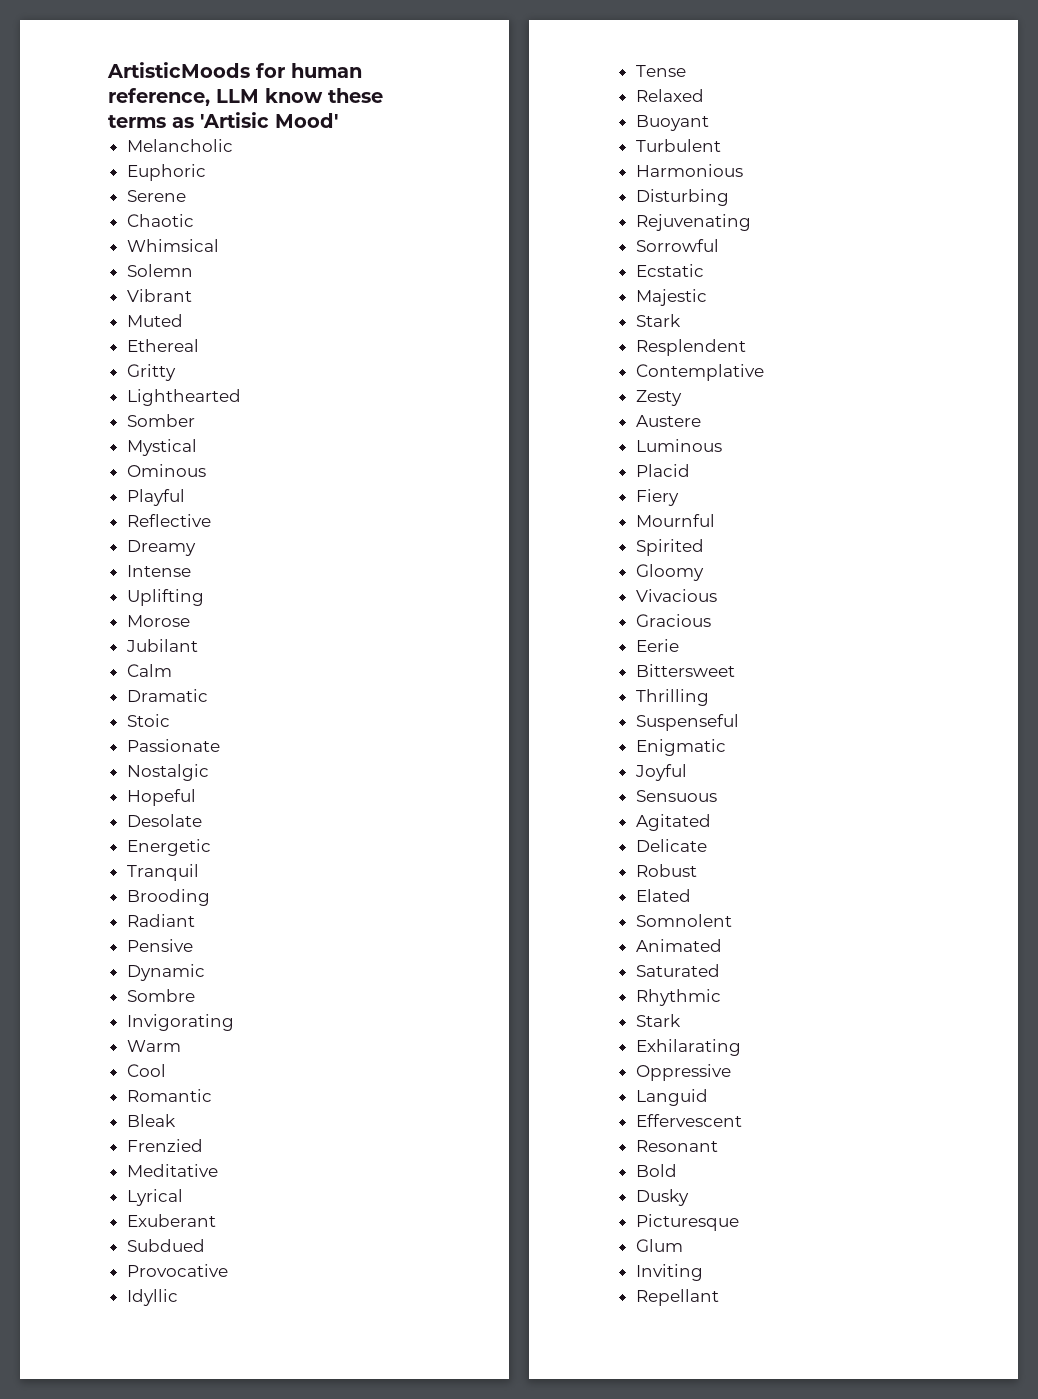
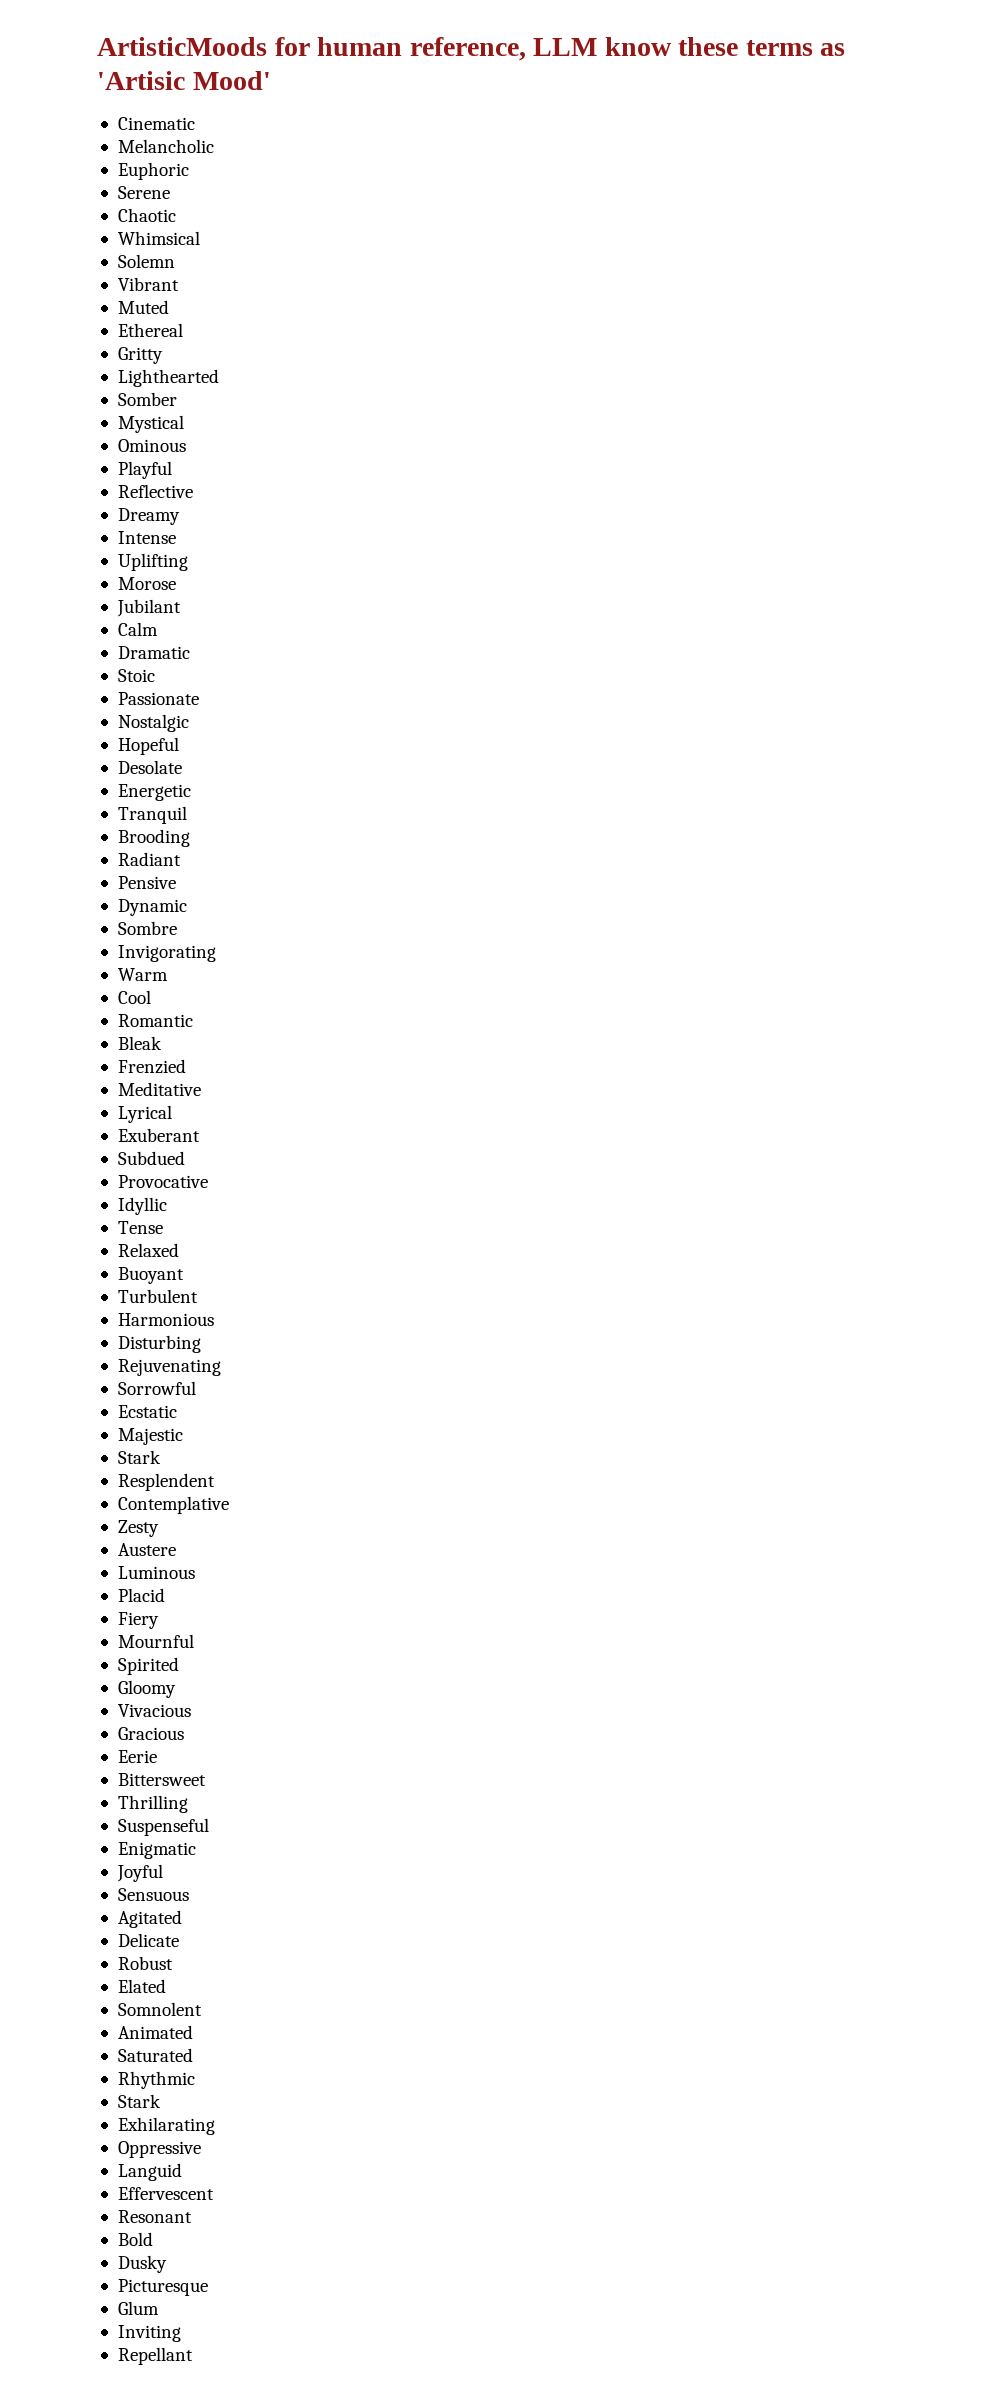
(338, 120) none -> [117,117,195,130] // Cinematic

